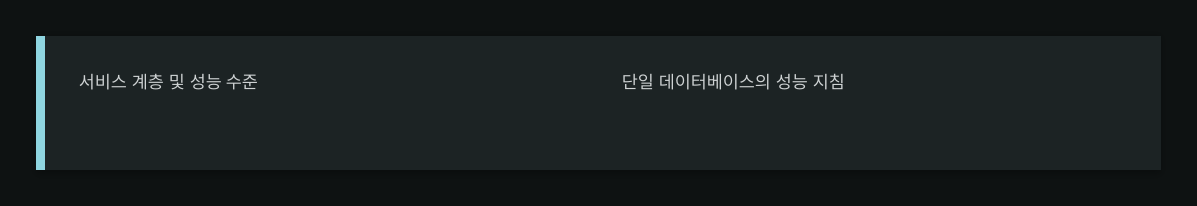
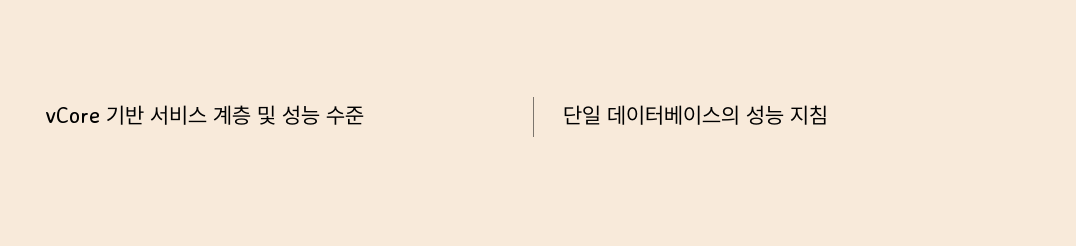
(79, 81) none -> [45,105,144,125] vCore 기반

